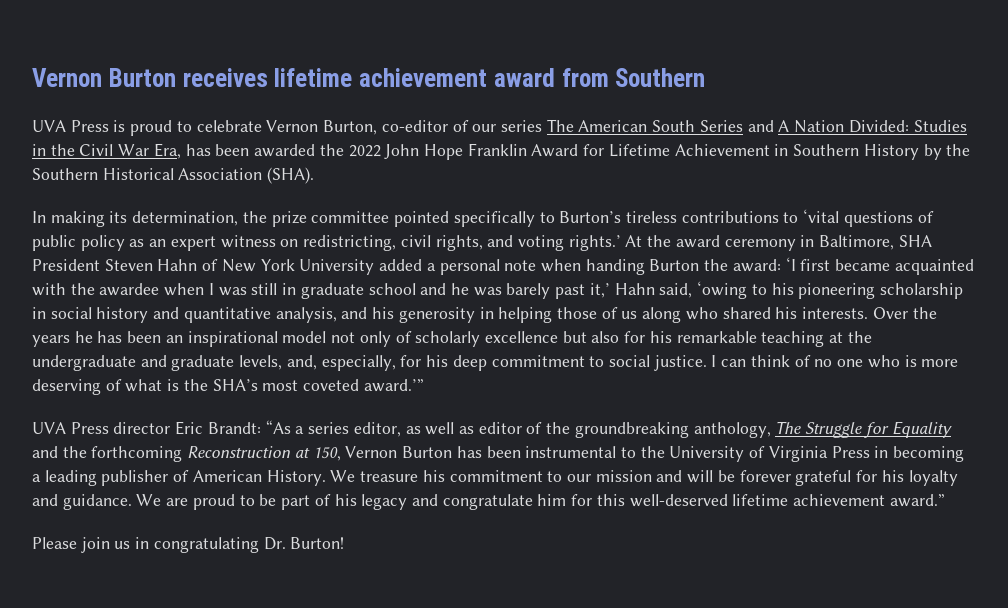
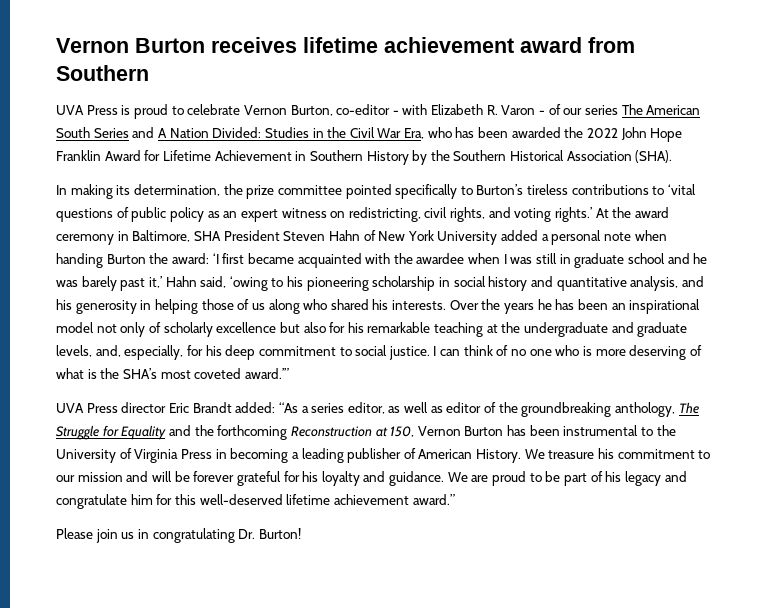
(448, 126) none -> [392,104,546,115] - with Elizabeth R. Varon -
(181, 151) none -> [427,127,452,138] who
[207,422,261,434] Brandt: -> [192,402,276,413] Brandt added:

